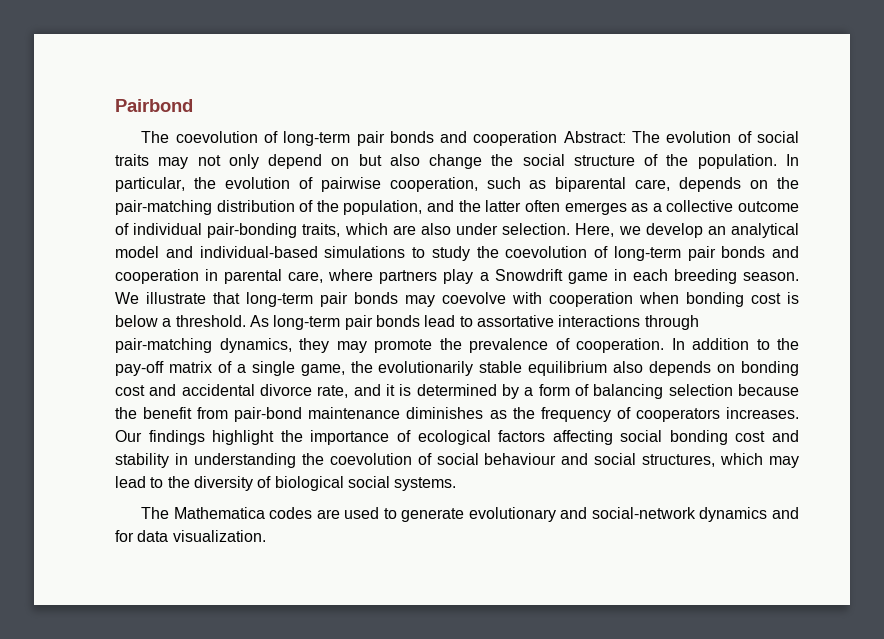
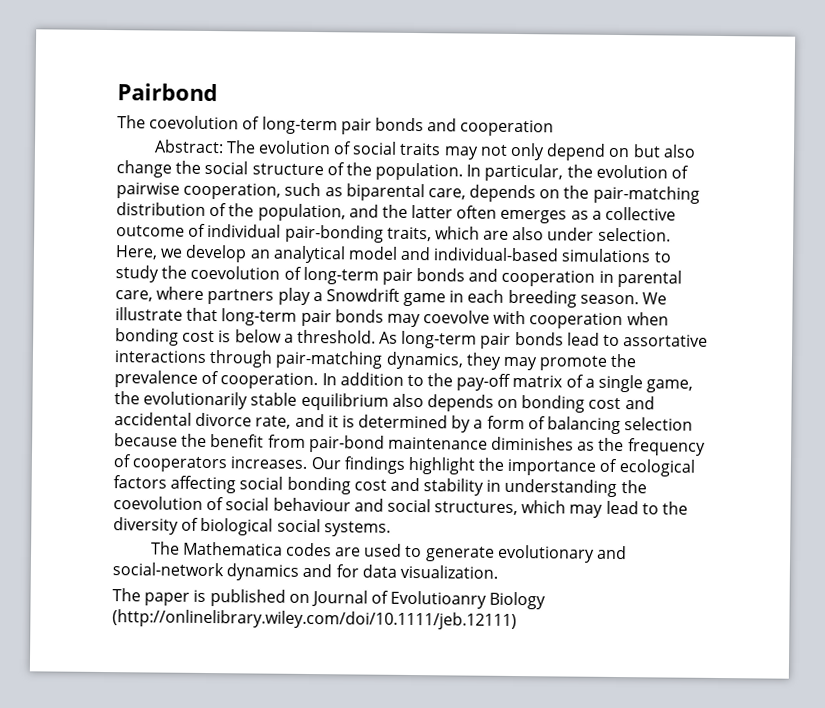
(558, 138) none -> (555, 128) //
(266, 536) none -> [112,588,547,610] [112,609,517,631] // The paper is published on Journal of Evolutioanry Biology (http://onlinelibrary.wiley.com/doi/10.1111/jeb.12111)

